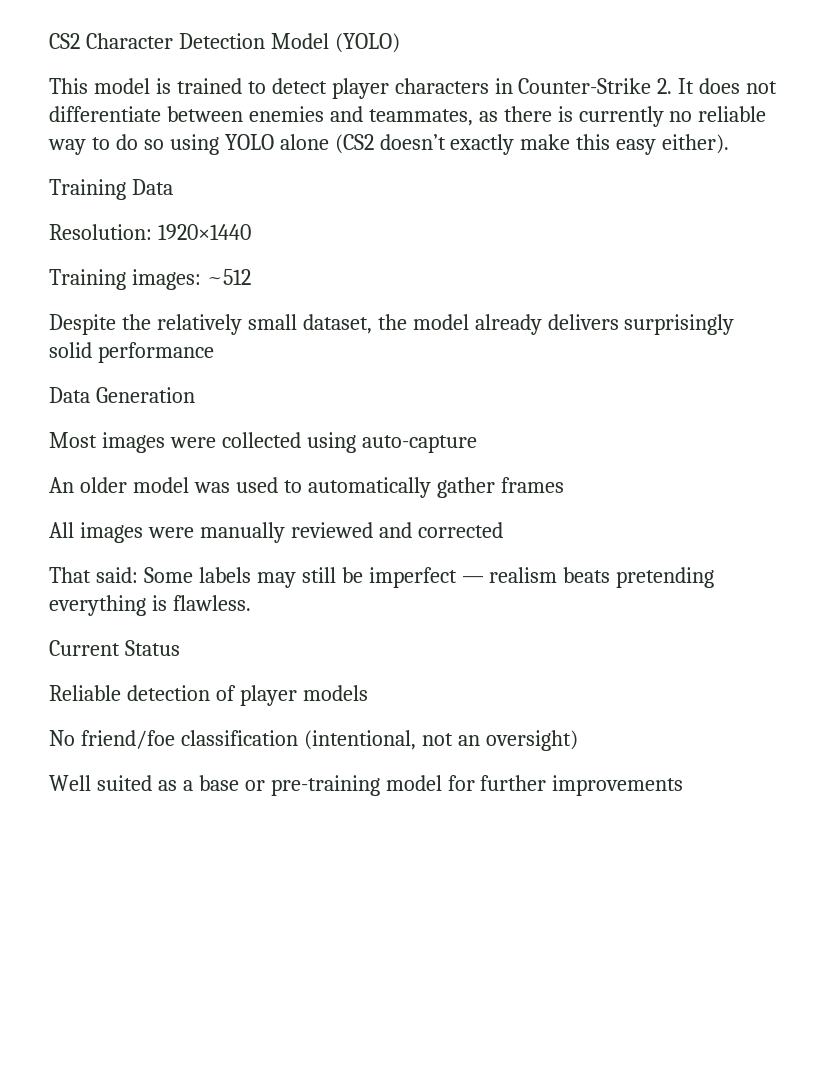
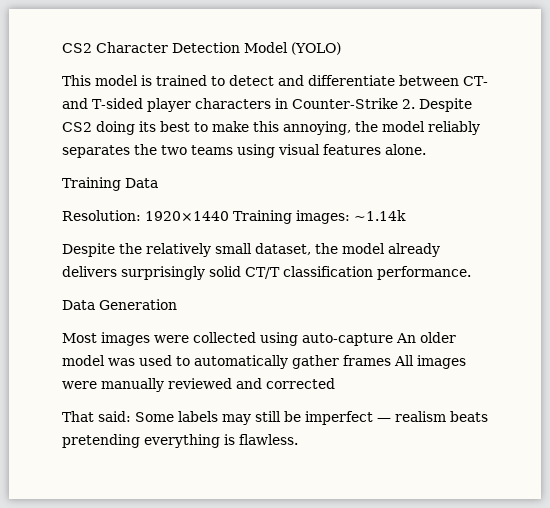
(327, 86) none -> [278,75,488,86] [62,98,143,109] and differentiate between CT- and T-sided
[678,78,778,94] [49,106,767,127] [48,134,730,155] It does not differentiate between enemies and teammates, as there is currently no reliable way to do so using YOLO alone (CS2 doesn’t exactly make this easy either). -> [418,98,472,112] [62,121,480,135] [62,144,426,158] Despite CS2 doing its best to make this annoying, the model reliably separates the two teams using visual features alone.
(251, 232) // -> (229, 216) none
[206,269,251,285] ~512 -> [354,210,406,221] ~1.14k
[97,342,214,363] performance -> [245,266,471,280] CT/T classification performance.
(477, 444) // -> (393, 339) none
(564, 485) // -> (391, 360) none
[49,640,180,656] [49,685,368,706] [49,730,578,751] [49,775,684,796] // Current Status // Reliable detection of player models // No friend/foe classification (intentional, not an oversight) // Well suited as a base or pre-training model for further improvements -> (298, 439) none

